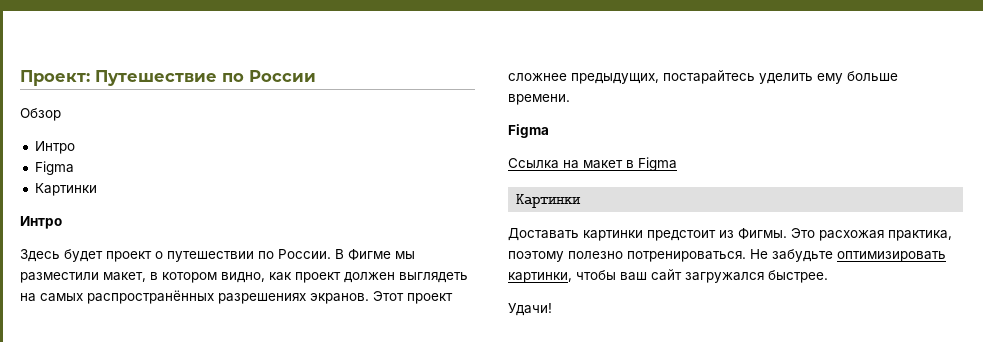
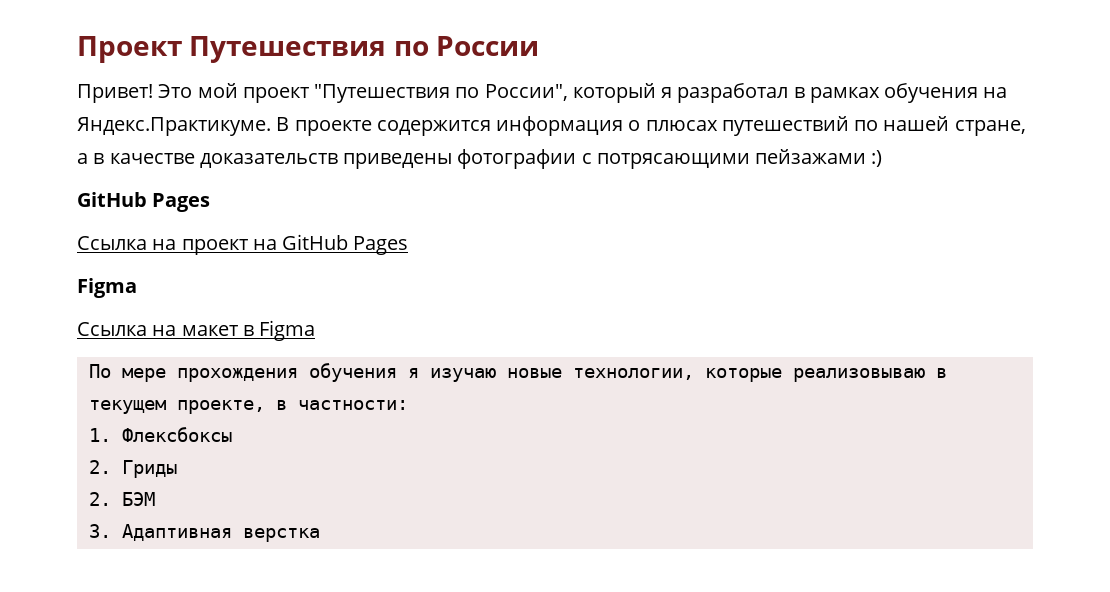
[20,70,217,86] Проект: Путешествие -> [77,36,387,63] Проект Путешествия
[20,108,61,121] [34,141,75,154] [34,161,74,175] [34,183,97,196] [20,216,62,229] [20,249,415,262] [20,272,468,283] [20,290,453,304] [508,70,898,84] [508,94,570,105] Обзор // Интро // Figma // Картинки // Интро // Здесь будет проект о путешествии по России. В Фигме мы разместили макет, в котором видно, как проект должен выглядеть на самых распространённых разрешениях экранов. Этот проект сложнее предыдущих, постарайтесь уделить ему больше времени. -> [77,83,1008,103] [77,116,1026,136] [77,149,883,169] [77,192,211,212] [77,234,409,255] Привет! Это мой проект "Путешествия по России", который я разработал в рамках обучения на Яндекс.Практикуме. В проекте содержится информация о плюсах путешествий по нашей стране, а в качестве доказательств приведены фотографии с потрясающими пейзажами :) // GitHub Pages // Ссылка на проект на GitHub Pages
[516,194,582,208] [508,228,952,241] [508,249,946,262] [508,269,828,283] [508,303,552,316] Картинки // Доставать картинки предстоит из Фигмы. Это расхожая практика, поэтому полезно потренироваться. Не забудьте оптимизировать картинки, чтобы ваш сайт загружался быстрее. // Удачи! -> [88,363,947,382] [88,400,408,414] [88,427,232,442] [88,460,177,478] [88,492,155,506] [88,524,320,542] По мере прохождения обучения я изучаю новые технологии, которые реализовываю в текущем проекте, в частности: // 1. Флексбоксы // 2. Гриды // 2. БЭМ // 3. Адаптивная верстка

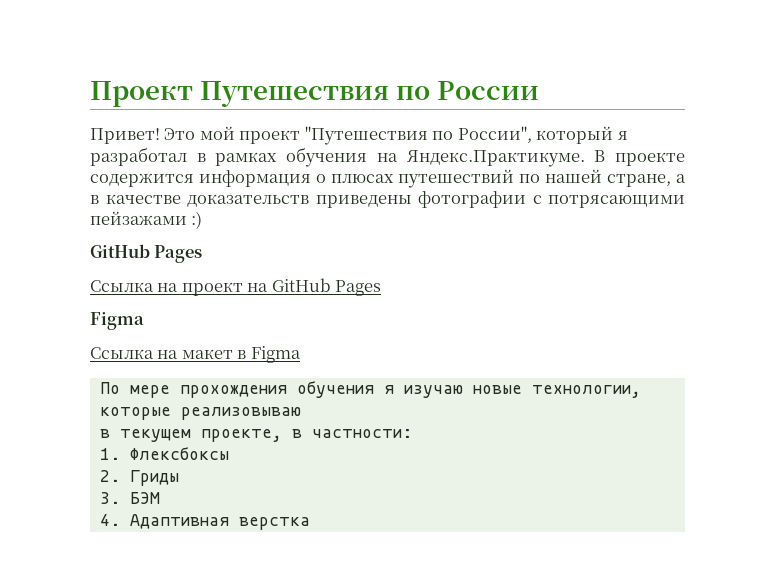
(925, 375) none -> (301, 413) //
[88,492,111,506] 2. -> [99,492,120,504] 3.
[88,524,111,538] 3. -> [99,514,120,526] 4.

